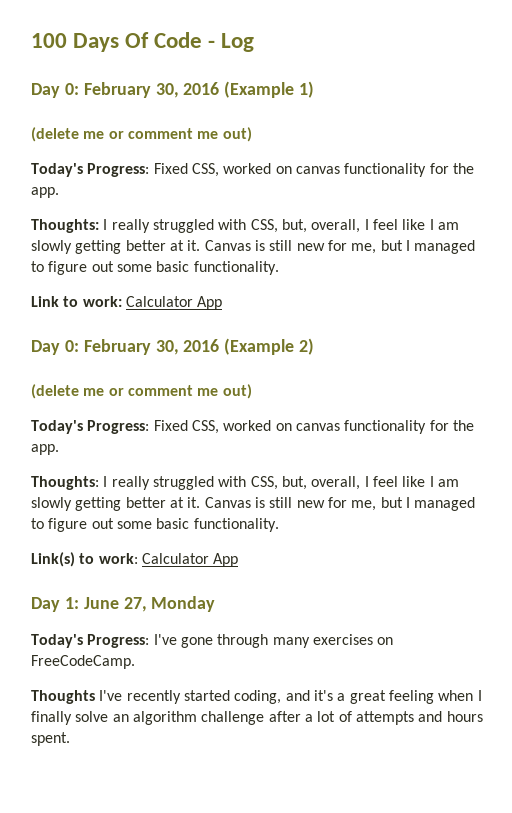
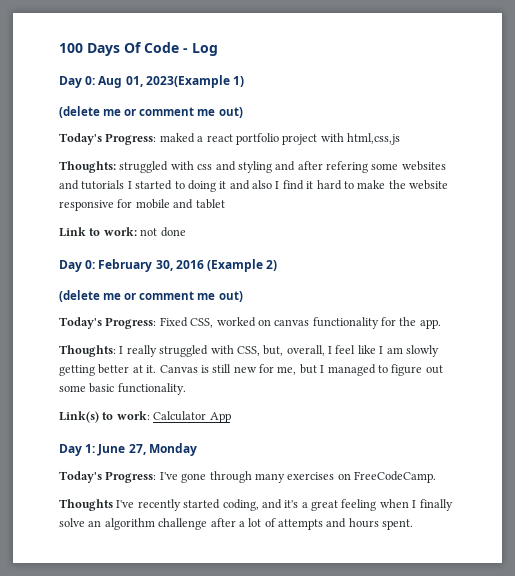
[83,81,295,98] February 30, 2016 (Example -> [98,75,230,88] Aug 01, 2023(Example
[153,163,474,177] [31,187,59,198] [31,219,459,233] [31,240,476,254] [31,261,279,275] Fixed CSS, worked on canvas functionality for the app. // Thoughts: I really struggled with CSS, but, overall, I feel like I am slowly getting better at it. Canvas is still new for me, but I managed to figure out some basic functionality. -> [159,133,400,145] [59,161,446,173] [59,180,448,192] [59,199,225,211] maked a react portfolio project with html,css,js // Thoughts: struggled with css and styling and after refering some websites and tutorials I started to doing it and also I find it hard to make the website responsive for mobile and tablet
[125,296,223,310] Calculator App -> [140,227,186,237] not done

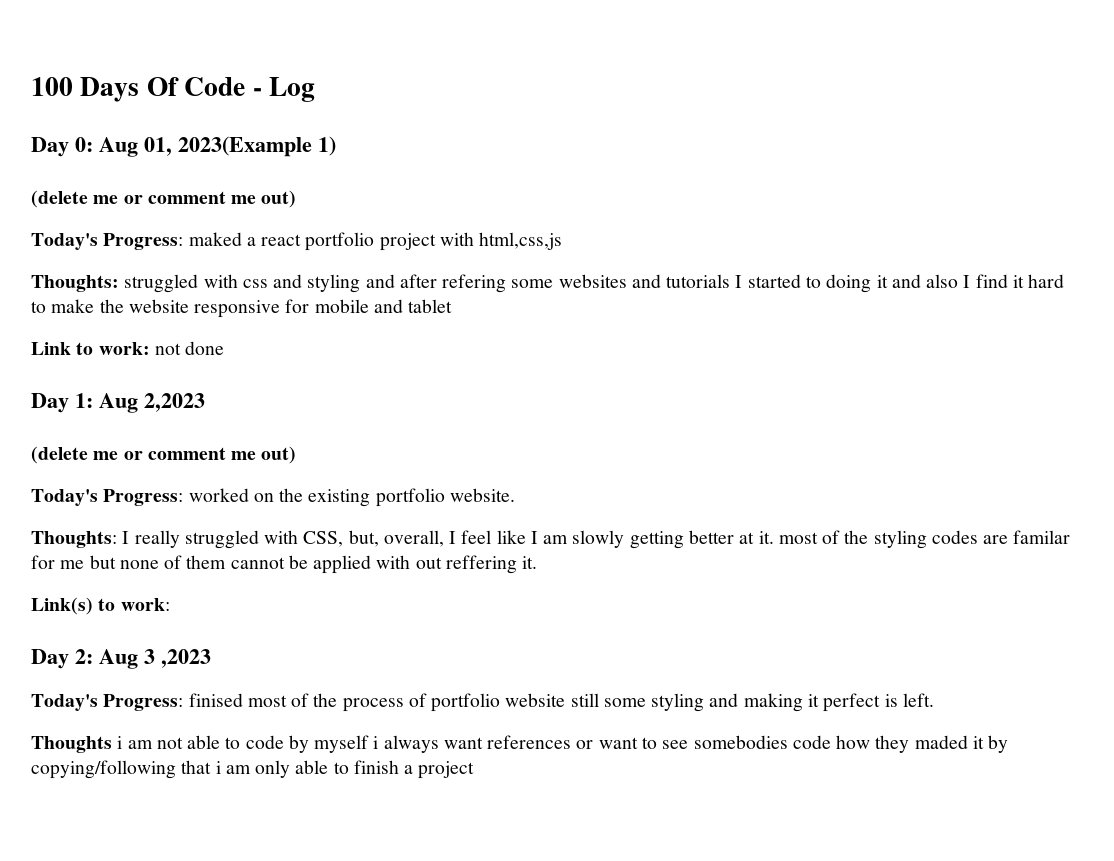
[85,259,278,272] [59,290,243,302] [59,317,441,329] 0: February 30, 2016 (Example 2) // (delete me or comment me out) // Today's Progress: Fixed CSS, worked on canvas functionality for the app. -> [75,393,205,413] [31,446,297,464] [31,488,515,507] 1: Aug 2,2023 // (delete me or comment me out) // Today's Progress: worked on the existing portfolio website.
[159,364,443,376] [59,383,186,395] Canvas is still new for me, but I managed to figure out some basic functionality. -> [778,530,1071,549] [31,555,538,574] most of the styling codes are familar for me but none of them cannot be applied with out reffering it.
[153,411,231,423] [59,443,197,456] [59,471,436,483] [59,499,453,511] [59,518,414,530] Calculator App // Day 1: June 27, Monday // Today's Progress: I've gone through many exercises on FreeCodeCamp. // Thoughts I've recently started coding, and it's a great feeling when I finally solve an algorithm challenge after a lot of attempts and hours spent. -> [31,649,211,669] [31,693,934,712] [31,735,1009,753] [31,760,475,779] // Day 2: Aug 3 ,2023 // Today's Progress: finised most of the process of portfolio website still some styling and making it perfect is left. // Thoughts i am not able to code by myself i always want references or want to see somebodies code how they maded it by copying/following that i am only able to finish a project

